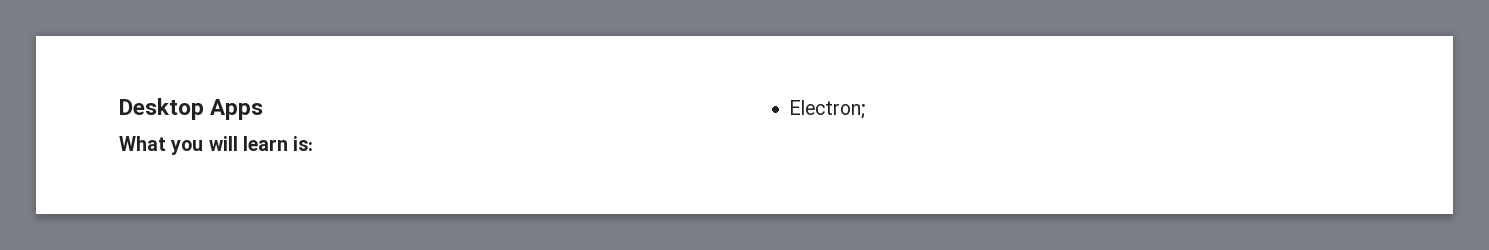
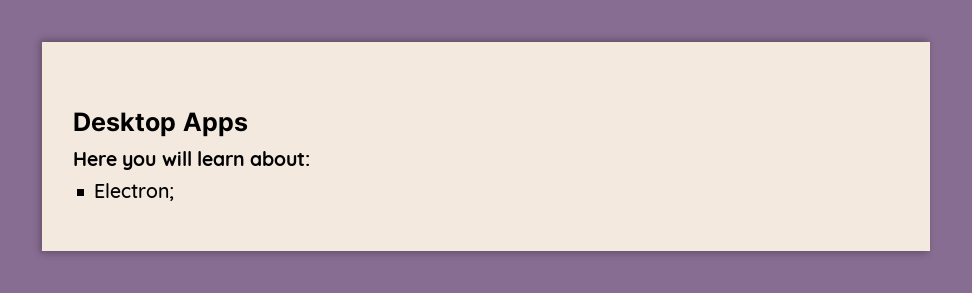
[119,136,166,151] What -> [73,152,117,166] Here
[293,136,314,151] is: -> [250,151,311,166] about:

